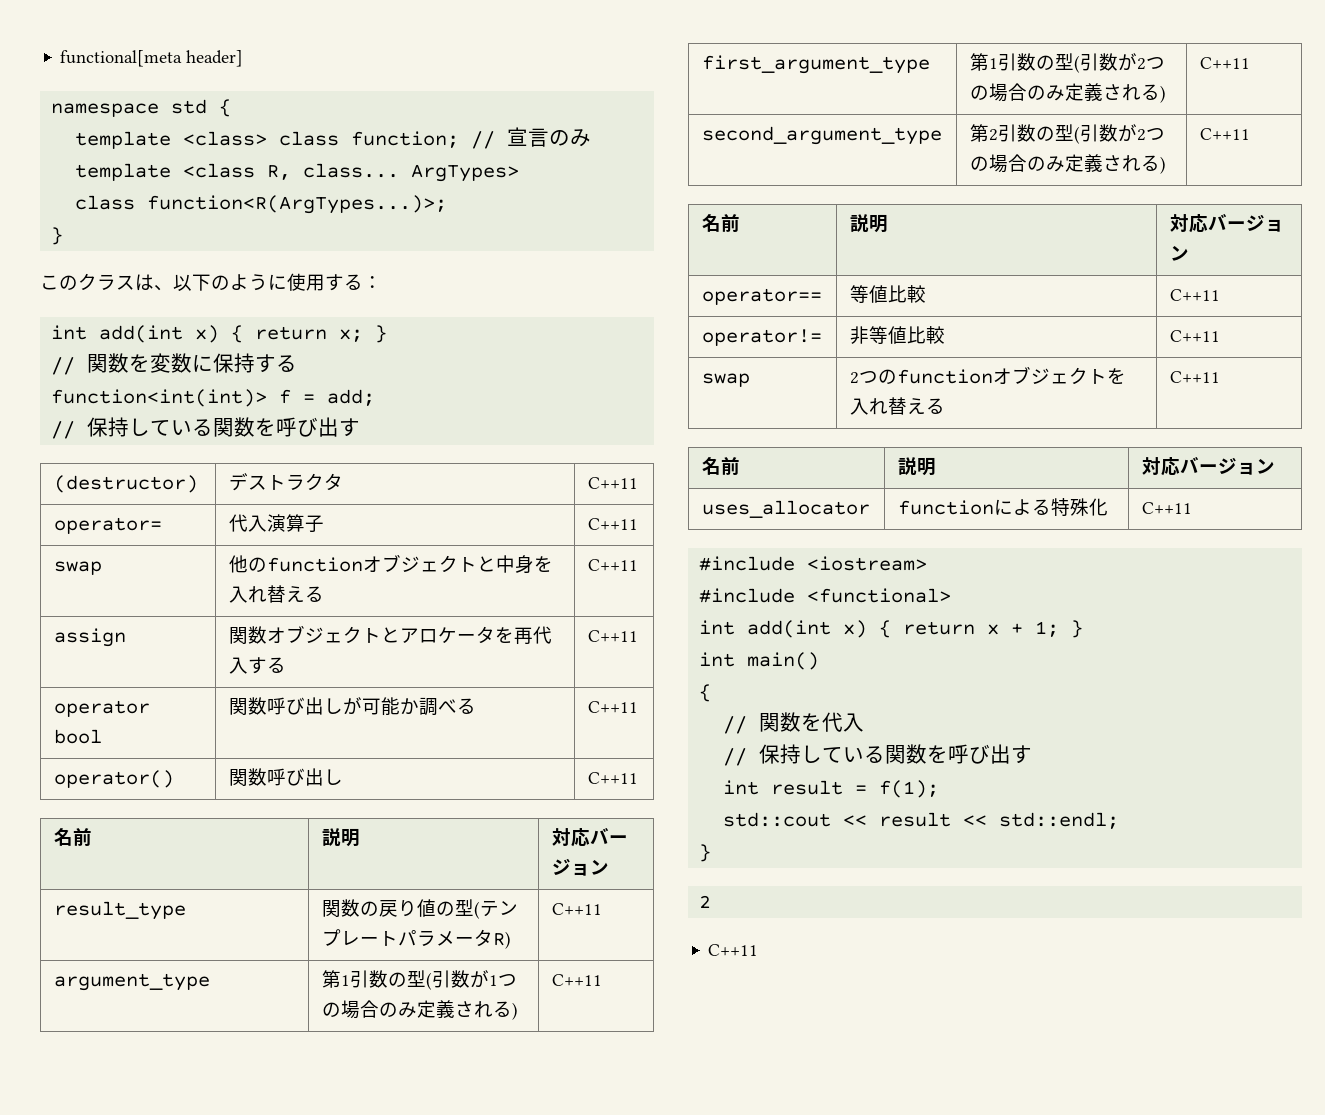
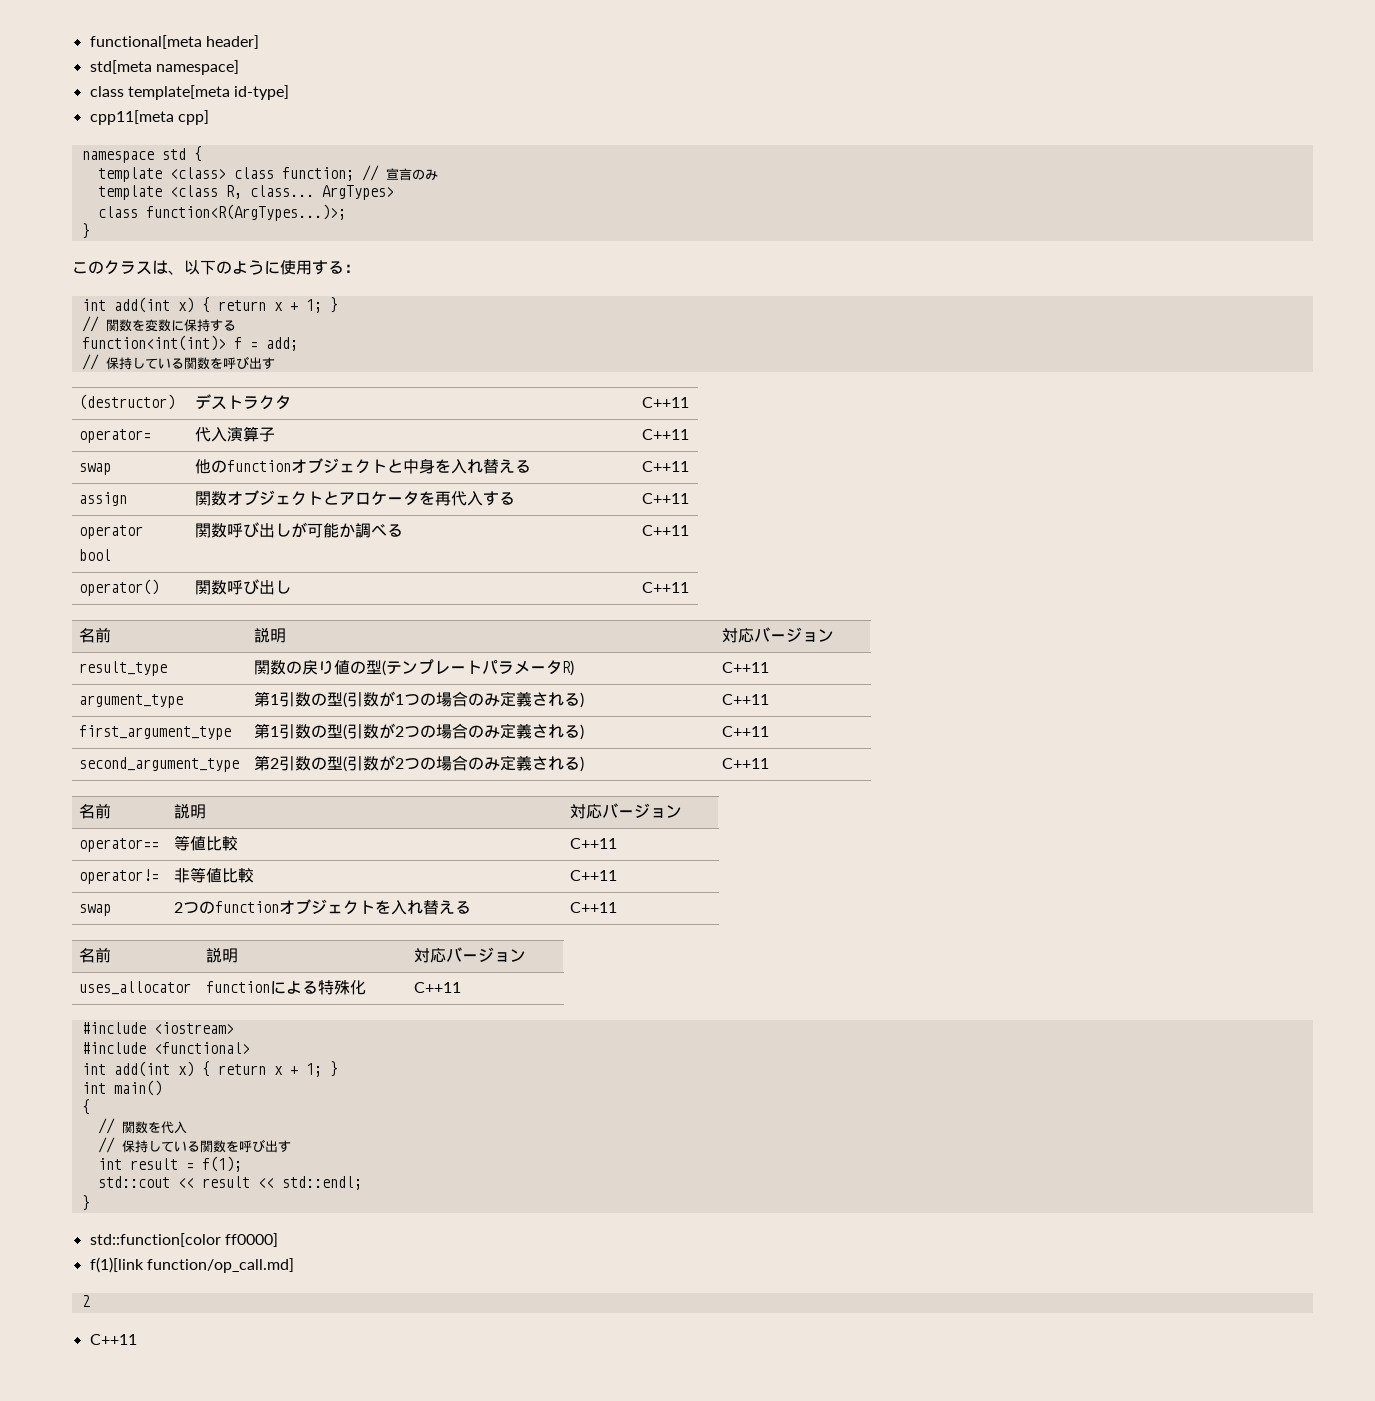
(244, 58) none -> [89,60,239,75] [89,85,290,100] [89,110,209,125] // std[meta namespace] // class template[meta id-type] // cpp11[meta cpp]
[339,329,364,342] x; -> [273,299,322,313] x + 1;
(712, 853) none -> [89,1233,278,1247] [89,1257,294,1273] // std::function[color ff0000] // f(1)[link function/op_call.md]

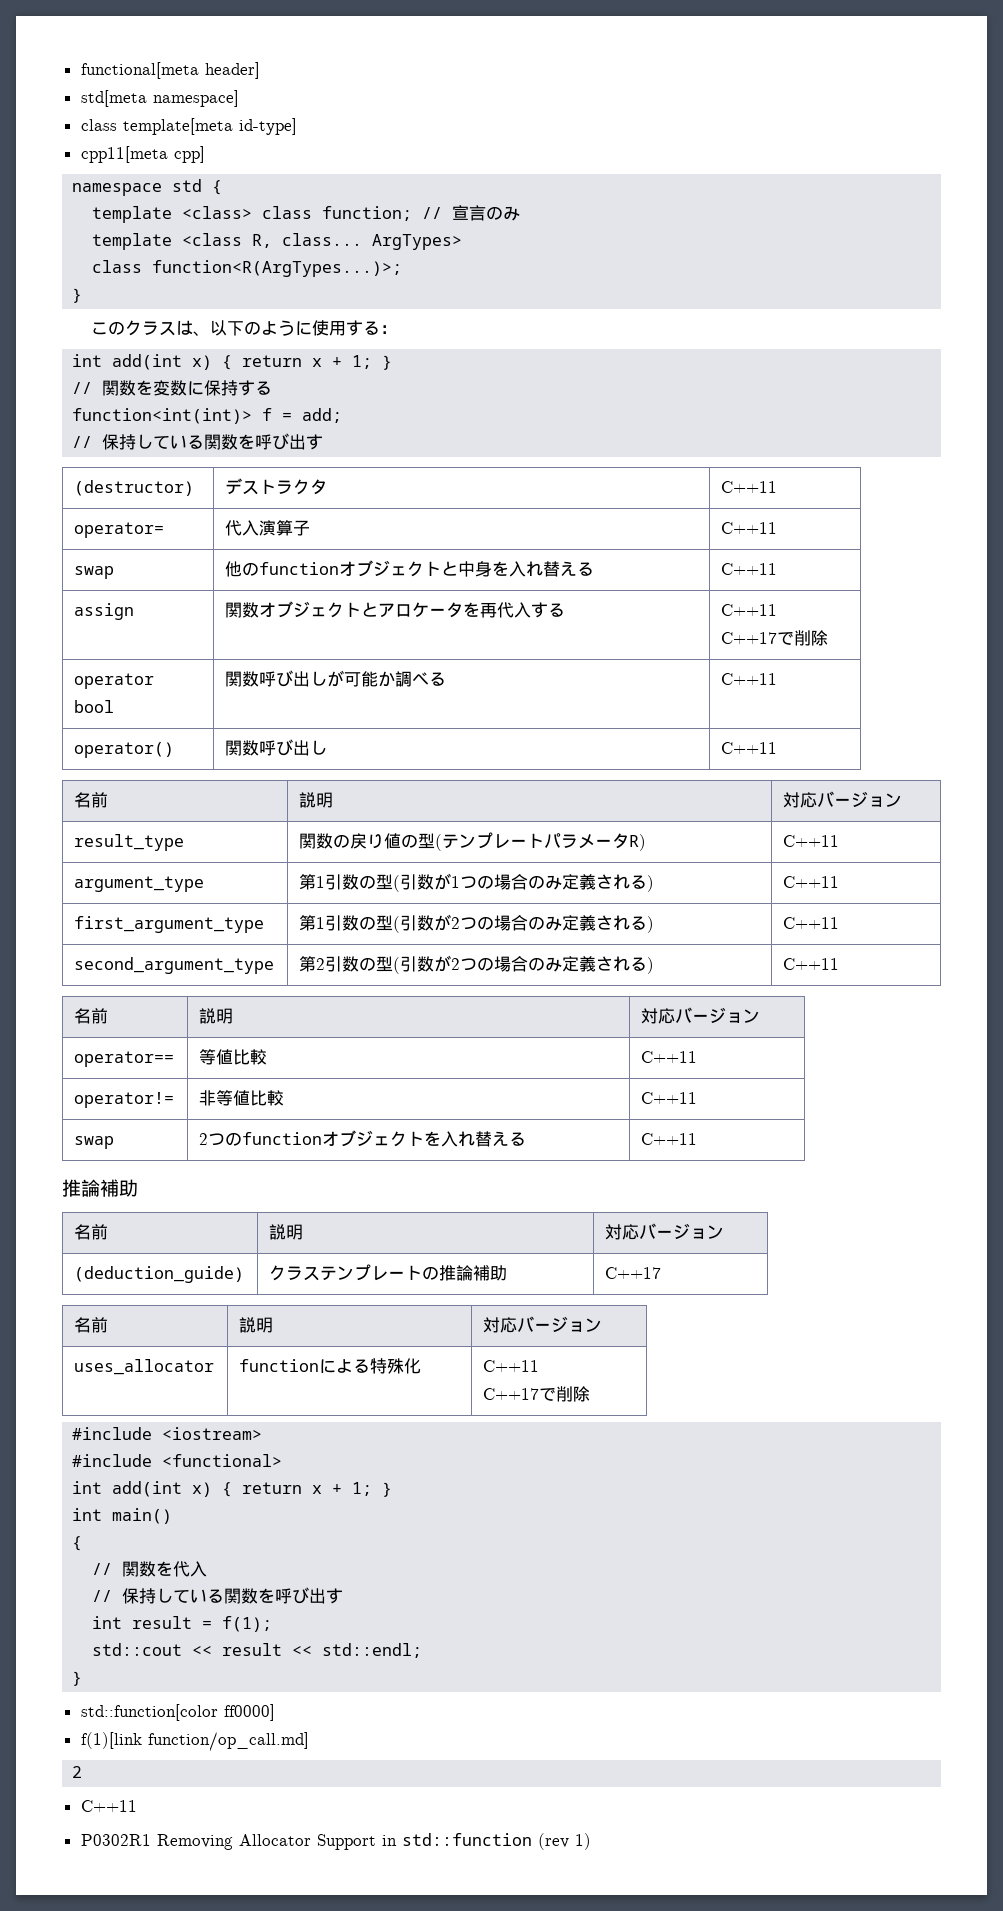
(690, 498) none -> [721,630,829,646] // C++17で削除
(618, 907) none -> [62,1179,138,1197] [74,1224,109,1240] [269,1224,304,1240] [605,1223,725,1240] [74,1266,245,1283] [269,1264,508,1281] [605,1267,662,1279] // 推論補助 // 名前 | 説明 | 対応バージョン // (deduction_guide) | クラステンプレートの推論補助 | C++17
(462, 987) none -> [483,1386,591,1402] // C++17で削除
(137, 1339) none -> [80,1833,591,1850] // P0302R1 Removing Allocator Support in std::function (rev 1)

